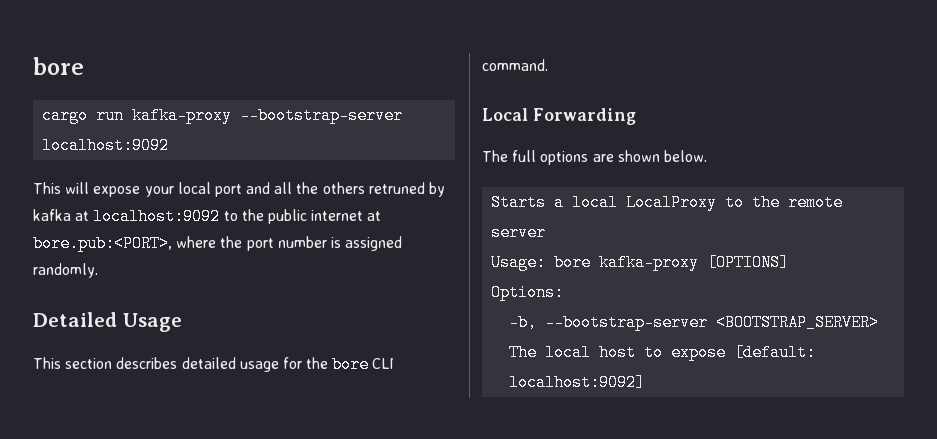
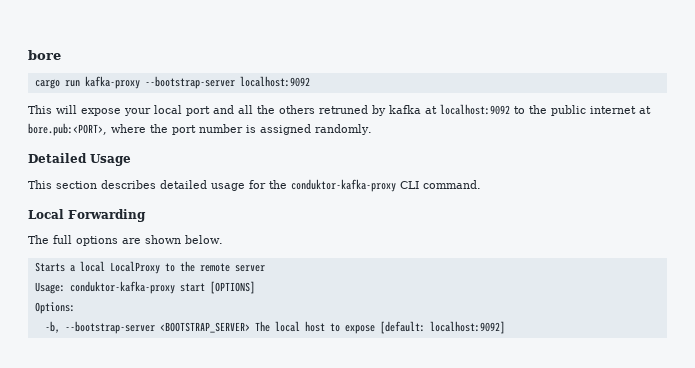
[332,356,370,373] bore -> [291,179,396,192] conduktor-kafka-proxy
[554,254,700,271] bore kafka-proxy -> [69,281,205,294] conduktor-kafka-proxy start

